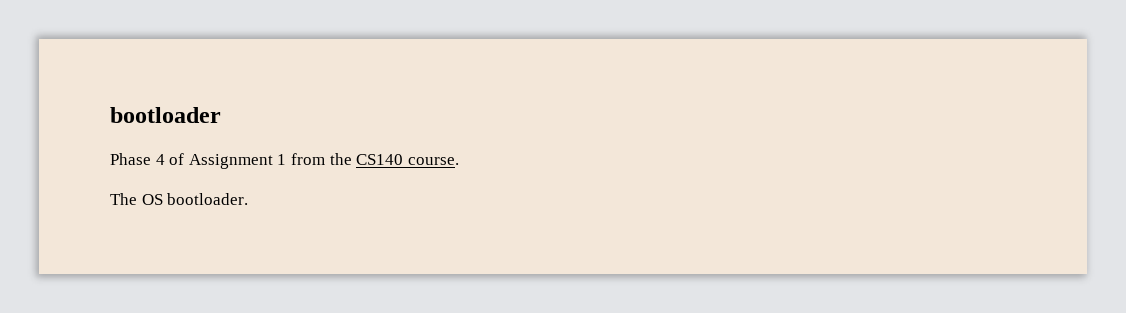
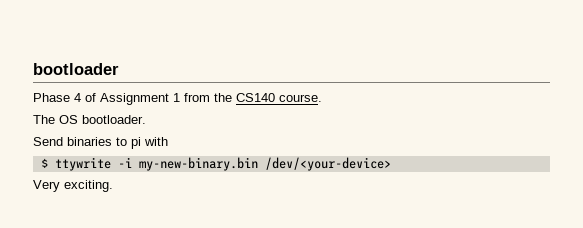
(249, 199) none -> [33,137,168,149] [40,157,391,171] [33,180,113,192] // Send binaries to pi with // $ ttywrite -i my-new-binary.bin /dev/<your-device> // Very exciting.

